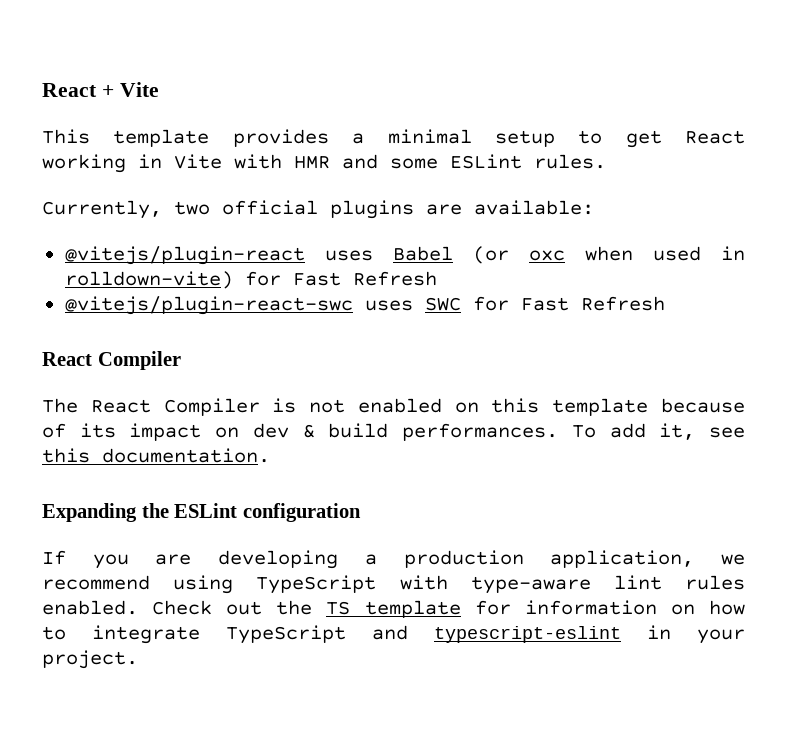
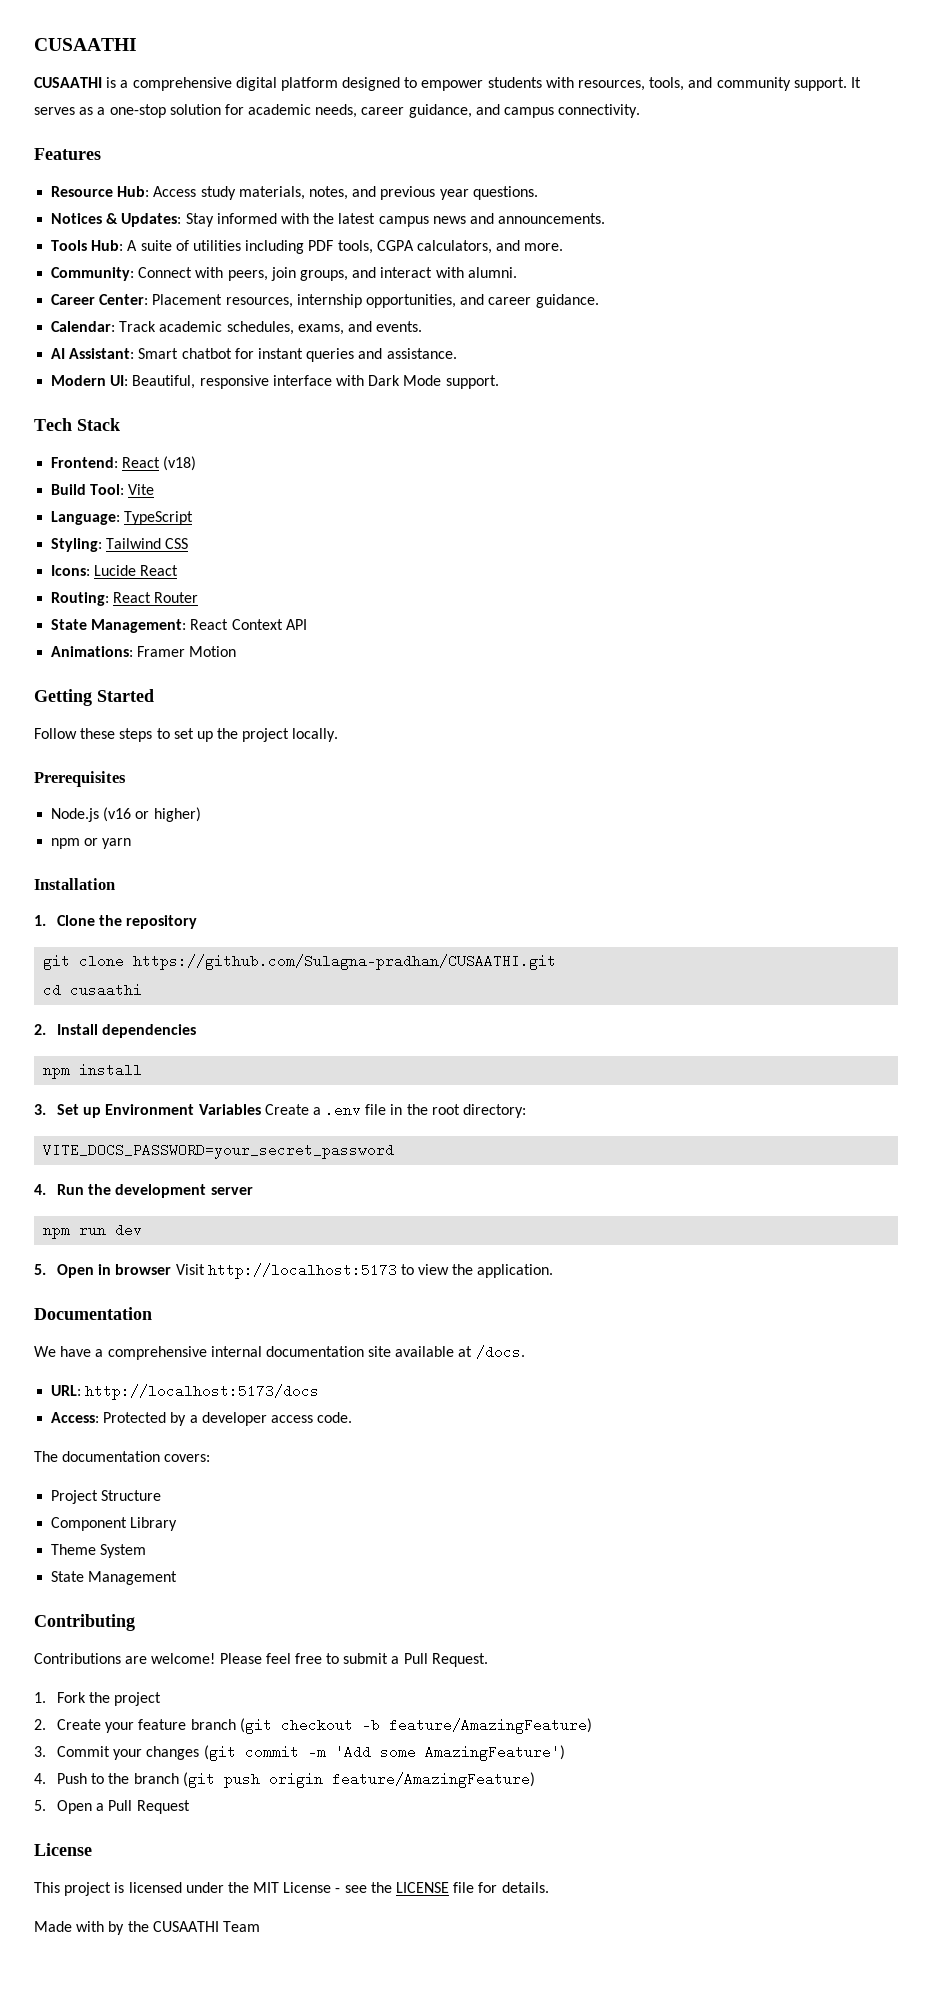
[42,82,159,97] [42,129,745,148] [42,154,606,173] [42,200,594,219] [64,246,745,265] [64,271,437,289] [64,296,665,315] [42,351,181,370] [42,398,745,416] [42,423,746,441] [42,448,270,463] [42,503,361,522] [42,550,745,569] [42,575,745,594] [42,600,745,618] [42,625,745,644] [42,650,138,669] React + Vite // This template provides a minimal setup to get React working in Vite with HMR and some ESLint rules. // Currently, two official plugins are available: // @vitejs/plugin-react uses Babel (or oxc when used in rolldown-vite) for Fast Refresh // @vitejs/plugin-react-swc uses SWC for Fast Refresh // React Compiler // The React Compiler is not enabled on this template because of its impact on dev & build performances. To add it, see this documentation. // Expanding the ESLint configuration // If you are developing a production application, we recommend using TypeScript with type-aware lint rules enabled. Check out the TS template for information on how to integrate TypeScript and typescript-eslint in your project. -> [34,38,137,51] [34,77,861,91] [34,104,641,118] [34,148,101,160] [51,186,538,200] [51,213,606,227] [51,240,564,254] [51,267,517,281] [51,294,599,308] [51,321,423,335] [51,348,457,362] [51,375,499,389] [34,418,120,431] [51,456,197,471] [51,484,155,495] [51,511,194,525] [51,538,189,552] [51,565,179,576] [51,592,199,606] [51,619,307,633] [51,646,237,657] [34,689,154,706] [34,728,339,742] [34,771,126,787] [51,807,201,822] [51,838,132,849] [34,878,115,890] [34,915,198,929] [43,954,557,970] [43,983,143,997] [34,1024,197,1038] [43,1063,143,1079] [34,1103,526,1118] [43,1143,395,1159] [34,1184,253,1198] [43,1223,143,1239] [34,1263,554,1279] [34,1307,152,1320] [34,1345,525,1360] [51,1384,320,1400] [51,1412,353,1426] [34,1451,211,1462] [51,1490,162,1504] [51,1517,178,1531] [51,1544,147,1558] [51,1571,178,1585] [34,1614,135,1631] [34,1653,488,1667] [34,1692,162,1706] [34,1718,592,1734] [34,1745,565,1761] [34,1772,535,1788] [34,1800,190,1814] [34,1843,92,1856] [34,1882,549,1896] [34,1921,260,1935] CUSAATHI // CUSAATHI is a comprehensive digital platform designed to empower students with resources, tools, and community support. It serves as a one-stop solution for academic needs, career guidance, and campus connectivity. // Features // Resource Hub: Access study materials, notes, and previous year questions. // Notices & Updates: Stay informed with the latest campus news and announcements. // Tools Hub: A suite of utilities including PDF tools, CGPA calculators, and more. // Community: Connect with peers, join groups, and interact with alumni. // Career Center: Placement resources, internship opportunities, and career guidance. // Calendar: Track academic schedules, exams, and events. // AI Assistant: Smart chatbot for instant queries and assistance. // Modern UI: Beautiful, responsive interface with Dark Mode support. // Tech Stack // Frontend: React (v18) // Build Tool: Vite // Language: TypeScript // Styling: Tailwind CSS // Icons: Lucide React // Routing: React Router // State Management: React Context API // Animations: Framer Motion // Getting Started // Follow these steps to set up the project locally. // Prerequisites // Node.js (v16 or higher) // npm or yarn // Installation // 1. Clone the repository // git clone https://github.com/Sulagna-pradhan/CUSAATHI.git // cd cusaathi // 2. Install dependencies // npm install // 3. Set up Environment Variables Create a .env file in the root directory: // VITE_DOCS_PASSWORD=your_secret_password // 4. Run the development server // npm run dev // 5. Open in browser Visit http://localhost:5173 to view the application. // Documentation // We have a comprehensive internal documentation site available at /docs. // URL: http://localhost:5173/docs // Access: Protected by a developer access code. // The documentation covers: // Project Structure // Component Library // Theme System // State Management // Contributing // Contributions are welcome! Please feel free to submit a Pull Request. // 1. Fork the project // 2. Create your feature branch (git checkout -b feature/AmazingFeature) // 3. Commit your changes (git commit -m 'Add some AmazingFeature') // 4. Push to the branch (git push origin feature/AmazingFeature) // 5. Open a Pull Request // License // This project is licensed under the MIT License - see the LICENSE file for details. // Made with by the CUSAATHI Team

